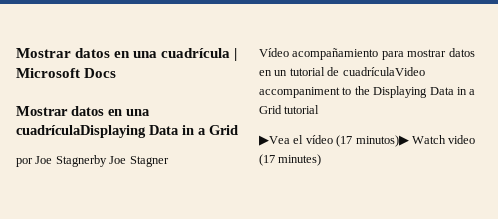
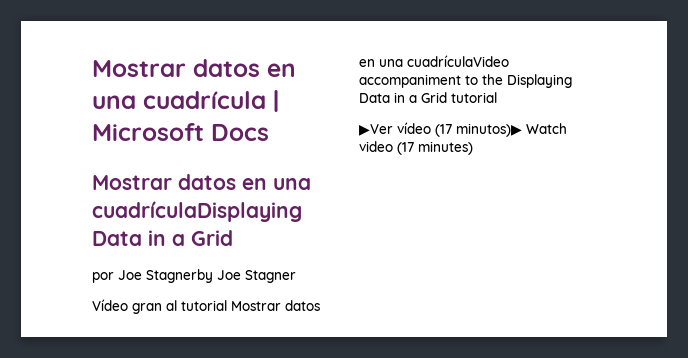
[292,48,475,60] [259,67,340,76] acompañamiento para mostrar datos en un tutorial de -> [132,300,320,314] [359,59,403,67] gran al tutorial Mostrar datos en una
[259,135,304,146] ▶Vea el -> [359,124,393,136] ▶Ver

